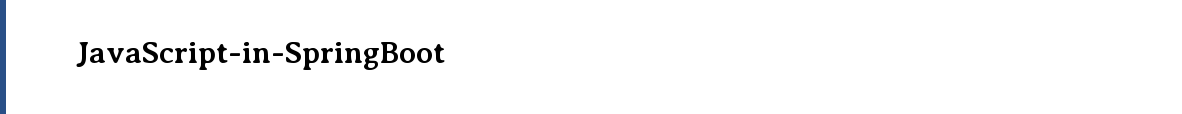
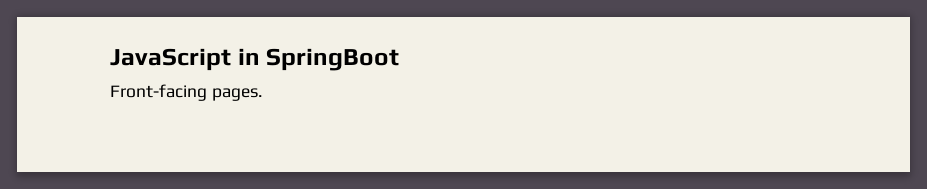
[76,42,445,70] JavaScript-in-SpringBoot -> [110,48,400,71] [110,84,262,101] JavaScript in SpringBoot // Front-facing pages.

